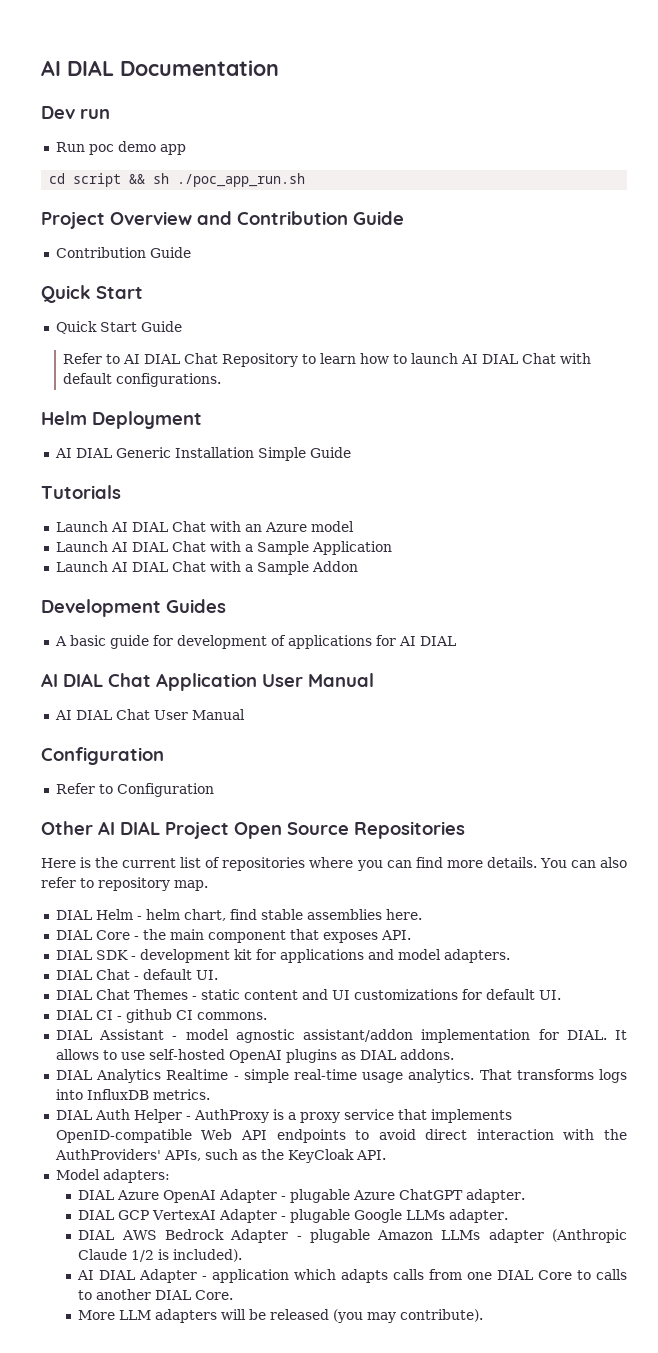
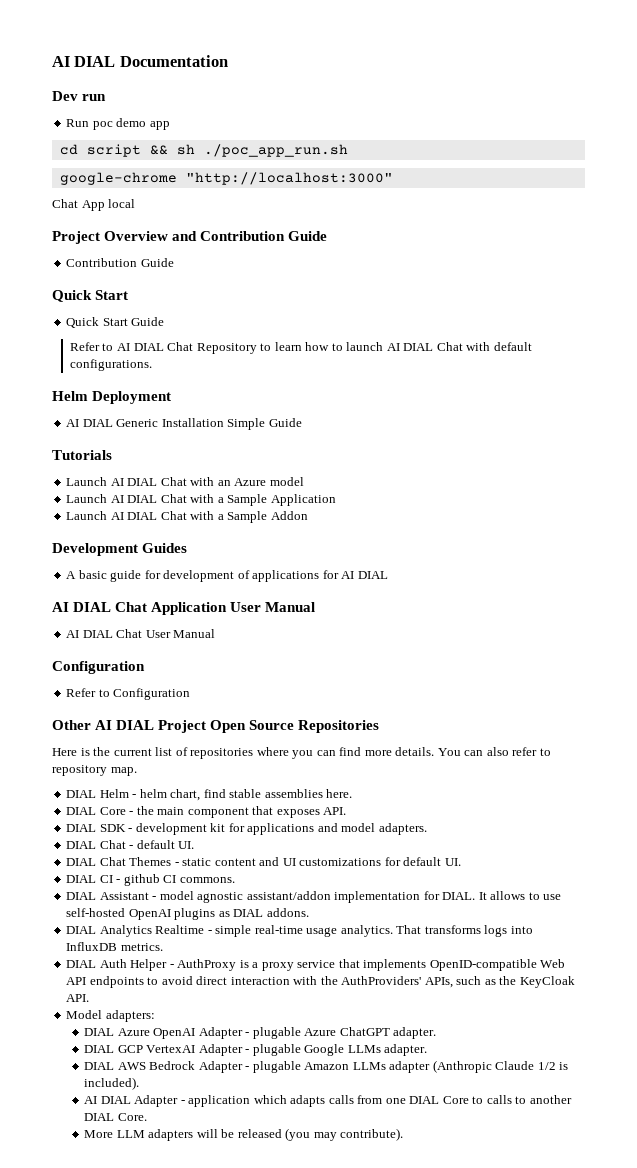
(306, 180) none -> [59,172,393,185] [52,199,136,211] // google-chrome "http://localhost:3000" // Chat App local

